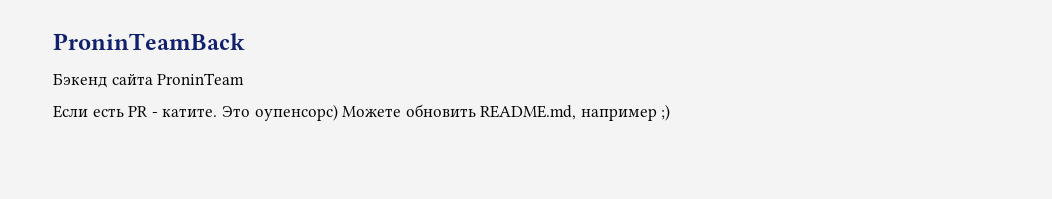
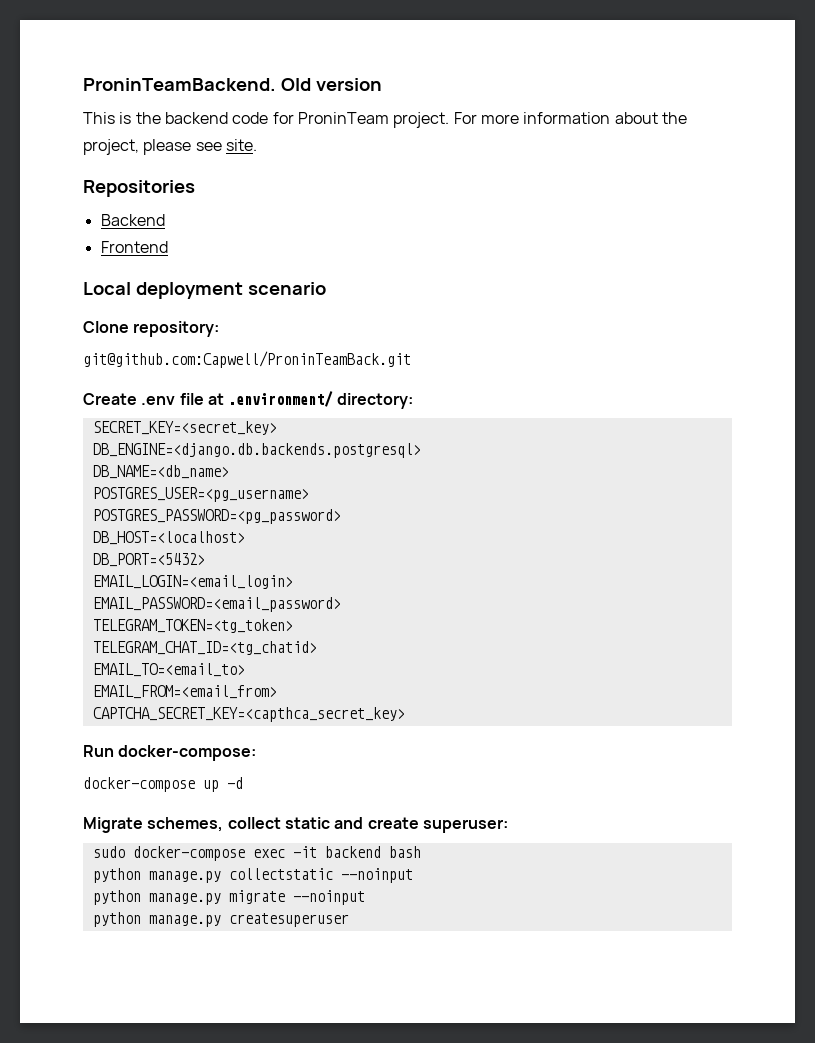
[53,33,245,50] [53,73,245,88] [53,104,671,121] ProninTeamBack // Бэкенд сайта ProninTeam // Если есть PR - катите. Это оупенсорс) Можете обновить README.md, например ;) -> [83,78,382,91] [83,112,687,128] [83,139,257,155] [83,180,195,197] [100,214,165,226] [100,241,168,253] [83,282,326,299] [83,321,220,337] [83,351,411,368] [83,391,413,409] [92,421,277,435] [92,443,421,458] [92,465,229,479] [92,487,309,502] [92,509,341,524] [92,531,245,545] [92,553,205,567] [92,575,293,589] [92,597,341,612] [92,619,293,633] [92,641,317,655] [92,663,245,677] [92,685,277,699] [92,707,405,722] [83,745,257,761] [83,777,243,792] [83,817,508,833] [92,846,421,861] [92,868,413,883] [92,890,365,905] [92,912,349,927] ProninTeamBackend. Old version // This is the backend code for ProninTeam project. For more information about the project, please see site. // Repositories // Backend // Frontend // Local deployment scenario // Clone repository: // git@github.com:Capwell/ProninTeamBack.git // Create .env file at .environment/ directory: // SECRET_KEY=<secret_key> // DB_ENGINE=<django.db.backends.postgresql> // DB_NAME=<db_name> // POSTGRES_USER=<pg_username> // POSTGRES_PASSWORD=<pg_password> // DB_HOST=<localhost> // DB_PORT=<5432> // EMAIL_LOGIN=<email_login> // EMAIL_PASSWORD=<email_password> // TELEGRAM_TOKEN=<tg_token> // TELEGRAM_CHAT_ID=<tg_chatid> // EMAIL_TO=<email_to> // EMAIL_FROM=<email_from> // CAPTCHA_SECRET_KEY=<capthca_secret_key> // Run docker-compose: // docker-compose up -d // Migrate schemes, collect static and create superuser: // sudo docker-compose exec -it backend bash // python manage.py collectstatic --noinput // python manage.py migrate --noinput // python manage.py createsuperuser

